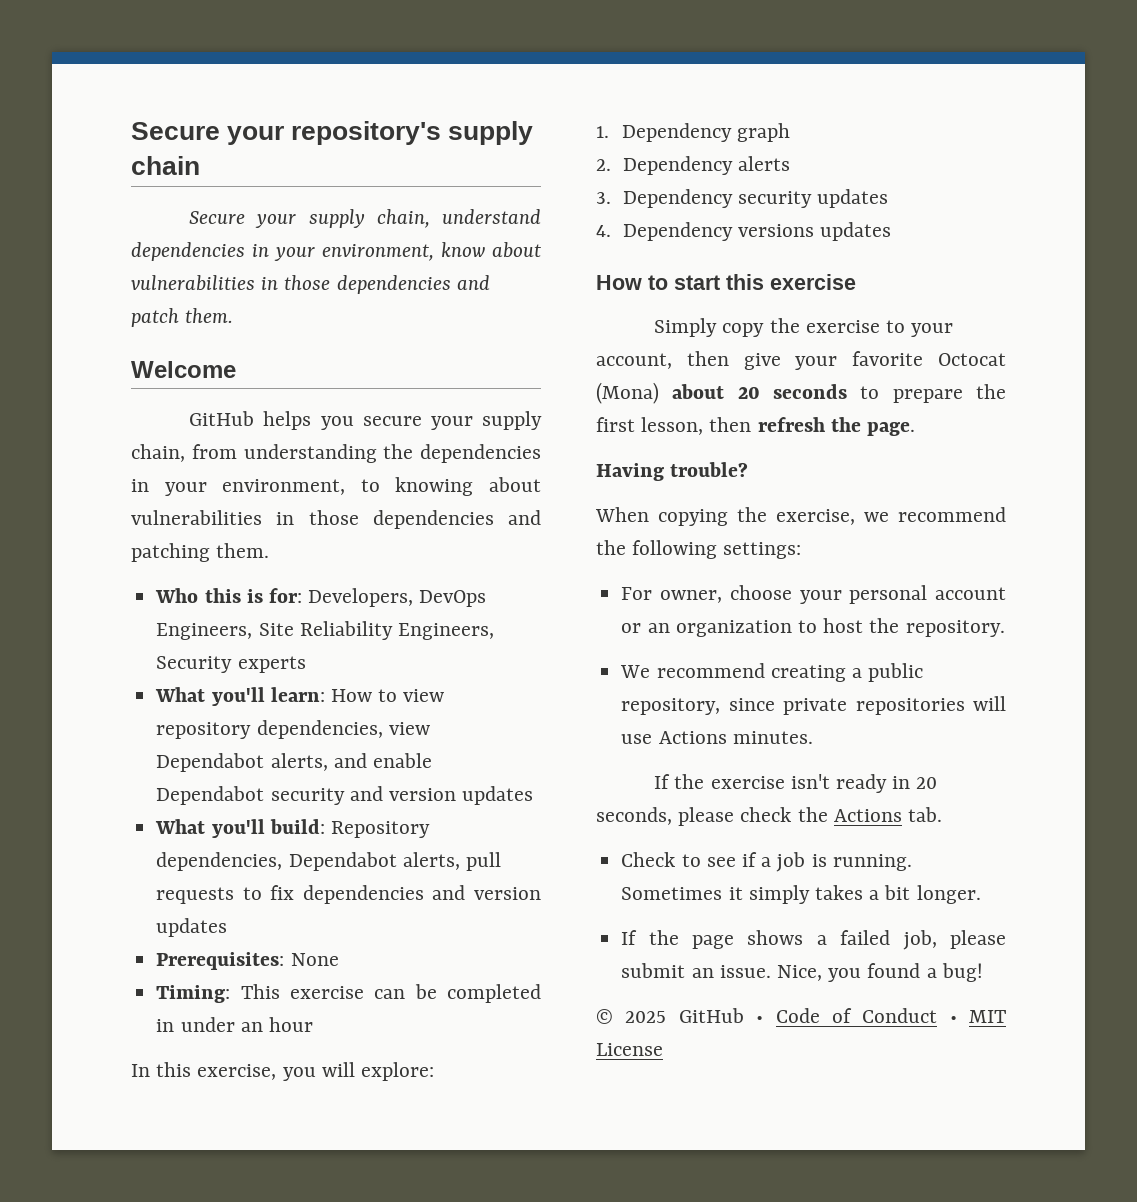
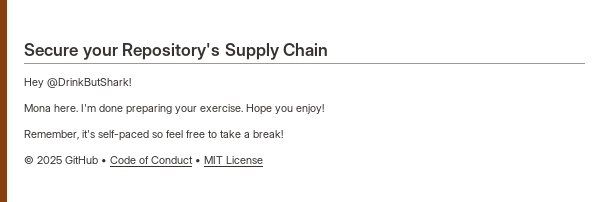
[131,121,534,145] [131,156,200,175] [189,209,541,228] [131,242,541,261] [131,275,490,294] [131,308,234,327] [131,361,236,378] [189,411,542,430] [131,444,541,463] [131,477,541,496] [131,510,541,529] [131,543,270,562] [155,588,487,607] [156,621,494,640] [156,656,306,673] [155,687,445,706] [156,720,430,739] [156,753,432,772] [156,786,534,805] [155,819,430,838] [156,852,501,871] [156,885,541,904] [156,918,228,937] [156,952,339,970] [156,984,541,1003] [156,1017,313,1032] [131,1062,435,1081] [596,123,790,142] [596,156,790,175] [596,189,888,208] [596,222,891,241] [596,274,856,290] [654,318,954,337] [596,351,1006,370] [596,382,1006,404] [596,417,916,436] [596,462,749,481] [595,507,1006,526] [596,540,802,559] [621,585,1006,604] [621,618,1005,637] [620,663,924,682] [621,696,1006,715] [621,731,813,744] [654,774,938,793] [596,807,943,826] [621,852,912,872] [621,885,981,904] [621,930,1006,950] [621,963,983,982] Secure your repository's supply chain // Secure your supply chain, understand dependencies in your environment, know about vulnerabilities in those dependencies and patch them. // Welcome // GitHub helps you secure your supply chain, from understanding the dependencies in your environment, to knowing about vulnerabilities in those dependencies and patching them. // Who this is for: Developers, DevOps Engineers, Site Reliability Engineers, Security experts // What you'll learn: How to view repository dependencies, view Dependabot alerts, and enable Dependabot security and version updates // What you'll build: Repository dependencies, Dependabot alerts, pull requests to fix dependencies and version updates // Prerequisites: None // Timing: This exercise can be completed in under an hour // In this exercise, you will explore: // 1. Dependency graph // 2. Dependency alerts // 3. Dependency security updates // 4. Dependency versions updates // How to start this exercise // Simply copy the exercise to your account, then give your favorite Octocat (Mona) about 20 seconds to prepare the first lesson, then refresh the page. // Having trouble? // When copying the exercise, we recommend the following settings: // For owner, choose your personal account or an organization to host the repository. // We recommend creating a public repository, since private repositories will use Actions minutes. // If the exercise isn't ready in 20 seconds, please check the Actions tab. // Check to see if a job is running. Sometimes it simply takes a bit longer. // If the page shows a failed job, please submit an issue. Nice, you found a bug! -> [24,43,329,60] [24,78,131,88] [24,104,324,115] [24,130,283,141] Secure your Repository's Supply Chain // Hey @DrinkButShark! // Mona here. I'm done preparing your exercise. Hope you enjoy! // Remember, it's self-paced so feel free to take a break!

